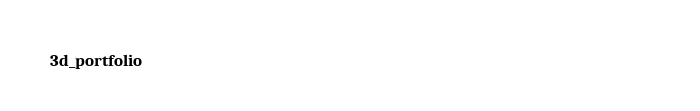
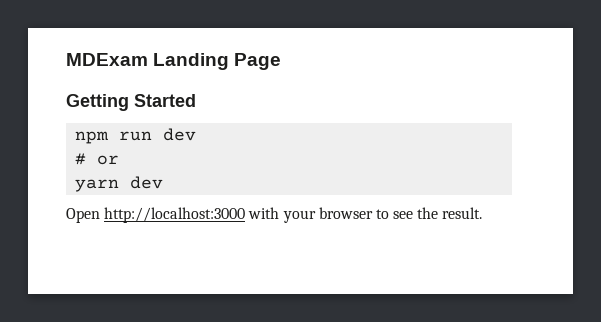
[50,54,142,69] 3d_portfolio -> [66,53,282,70] [66,94,196,111] [75,128,197,144] [75,153,120,165] [75,176,164,192] [66,207,483,223] MDExam Landing Page // Getting Started // npm run dev // # or // yarn dev // Open http://localhost:3000 with your browser to see the result.

